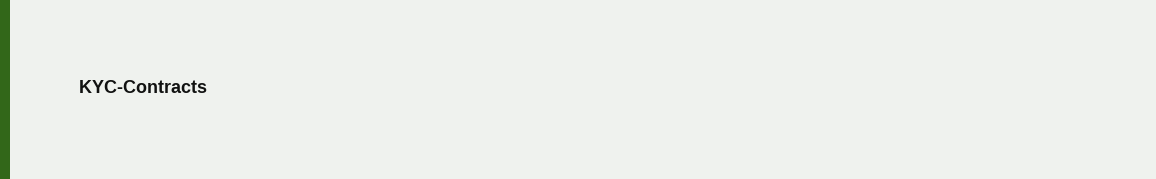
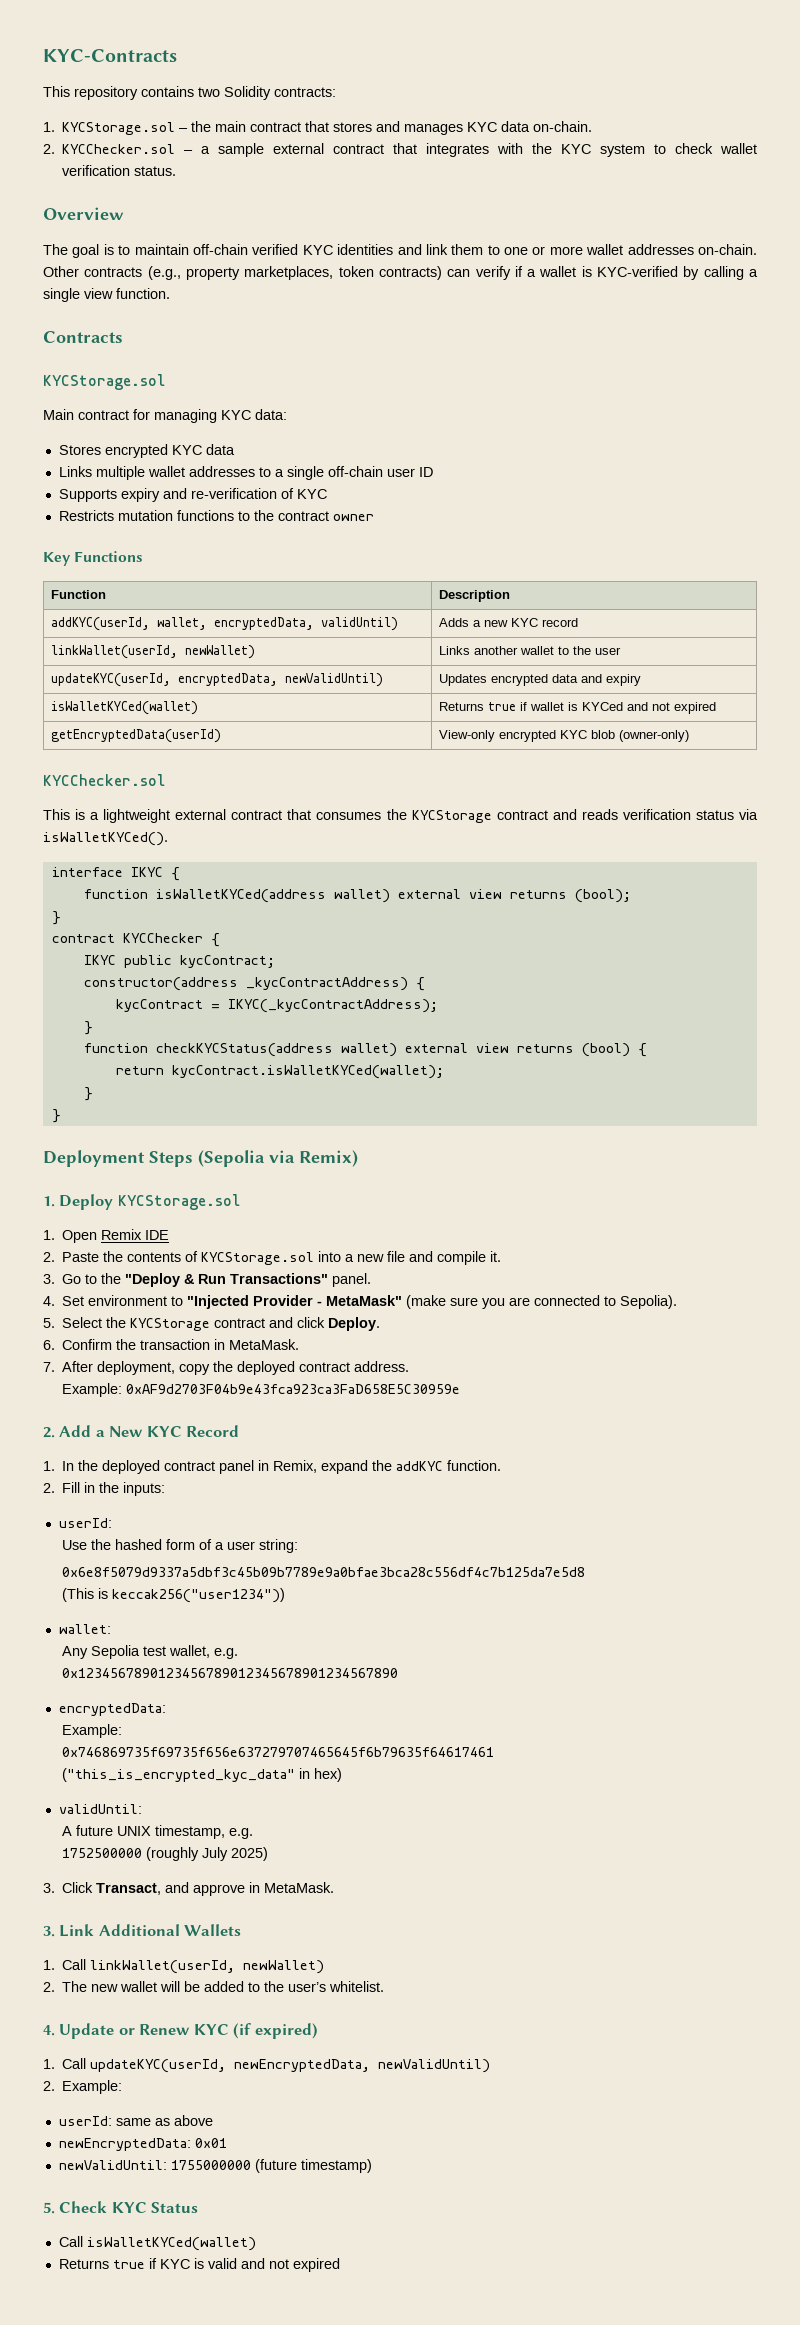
(207, 86) none -> [43,86,336,100] [43,121,593,135] [43,143,757,157] [62,165,177,176] [43,207,124,220] [43,244,758,258] [43,266,758,280] [43,288,170,302] [43,331,123,343] [43,374,165,390] [43,409,287,423] [58,444,235,458] [58,466,433,480] [58,488,327,502] [58,510,374,521] [43,551,144,566] [50,590,106,599] [438,590,510,602] [50,617,398,631] [438,618,578,627] [50,645,255,659] [438,646,621,655] [50,673,383,687] [438,674,641,686] [50,701,198,715] [438,702,716,714] [50,729,221,743] [438,730,689,742] [43,774,165,786] [43,809,759,823] [43,832,168,846] [51,867,180,881] [83,889,631,903] [51,911,61,925] [51,933,220,947] [83,955,275,968] [83,977,425,991] [115,999,438,1013] [83,1021,93,1035] [83,1043,647,1057] [115,1065,444,1079] [83,1087,93,1101] [51,1109,61,1123] [43,1150,358,1167] [43,1194,240,1210] [43,1229,170,1243] [43,1251,502,1265] [43,1273,372,1287] [43,1295,678,1309] [43,1317,381,1331] [43,1339,300,1350] [43,1361,410,1375] [62,1383,461,1397] [43,1425,240,1438] [43,1460,502,1474] [43,1482,166,1496] [58,1518,112,1528] [62,1539,299,1553] [62,1567,586,1577] [62,1588,286,1603] [58,1624,111,1634] [62,1645,239,1659] [62,1668,399,1678] [58,1703,166,1716] [62,1724,123,1738] [62,1747,495,1757] [62,1768,343,1782] [58,1804,142,1814] [62,1825,254,1839] [62,1847,269,1861] [43,1882,335,1896] [43,1924,242,1937] [43,1959,325,1974] [43,1981,385,1992] [43,2023,318,2039] [43,2058,491,2073] [43,2080,123,2094] [58,2115,213,2126] [58,2138,227,2151] [58,2159,372,2173] [43,2201,199,2214] [58,2236,256,2251] [58,2258,340,2272] // This repository contains two Solidity contracts: // 1. KYCStorage.sol – the main contract that stores and manages KYC data on-chain. // 2. KYCChecker.sol – a sample external contract that integrates with the KYC system to check wallet verification status. // Overview // The goal is to maintain off-chain verified KYC identities and link them to one or more wallet addresses on-chain. Other contracts (e.g., property marketplaces, token contracts) can verify if a wallet is KYC-verified by calling a single view function. // Contracts // KYCStorage.sol // Main contract for managing KYC data: // Stores encrypted KYC data // Links multiple wallet addresses to a single off-chain user ID // Supports expiry and re-verification of KYC // Restricts mutation functions to the contract owner // Key Functions // Function | Description // addKYC(userId, wallet, encryptedData, validUntil) | Adds a new KYC record // linkWallet(userId, newWallet) | Links another wallet to the user // updateKYC(userId, encryptedData, newValidUntil) | Updates encrypted data and expiry // isWalletKYCed(wallet) | Returns true if wallet is KYCed and not expired // getEncryptedData(userId) | View-only encrypted KYC blob (owner-only) // KYCChecker.sol // This is a lightweight external contract that consumes the KYCStorage contract and reads verification status via isWalletKYCed(). // interface IKYC { // function isWalletKYCed(address wallet) external view returns (bool); // } // contract KYCChecker { // IKYC public kycContract; // constructor(address _kycContractAddress) { // kycContract = IKYC(_kycContractAddress); // } // function checkKYCStatus(address wallet) external view returns (bool) { // return kycContract.isWalletKYCed(wallet); // } // } // Deployment Steps (Sepolia via Remix) // 1. Deploy KYCStorage.sol // 1. Open Remix IDE // 2. Paste the contents of KYCStorage.sol into a new file and compile it. // 3. Go to the "Deploy & Run Transactions" panel. // 4. Set environment to "Injected Provider - MetaMask" (make sure you are connected to Sepolia). // 5. Select the KYCStorage contract and click Deploy. // 6. Confirm the transaction in MetaMask. // 7. After deployment, copy the deployed contract address. // Example: 0xAF9d2703F04b9e43fca923ca3FaD658E5C30959e // 2. Add a New KYC Record // 1. In the deployed contract panel in Remix, expand the addKYC function. // 2. Fill in the inputs: // userId: // Use the hashed form of a user string: // 0x6e8f5079d9337a5dbf3c45b09b7789e9a0bfae3bca28c556df4c7b125da7e5d8 // (This is keccak256("user1234")) // wallet: // Any Sepolia test wallet, e.g. // 0x1234567890123456789012345678901234567890 // encryptedData: // Example: // 0x746869735f69735f656e637279707465645f6b79635f64617461 // ("this_is_encrypted_kyc_data" in hex) // validUntil: // A future UNIX timestamp, e.g. // 1752500000 (roughly July 2025) // 3. Click Transact, and approve in MetaMask. // 3. Link Additional Wallets // 1. Call linkWallet(userId, newWallet) // 2. The new wallet will be added to the user’s whitelist. // 4. Update or Renew KYC (if expired) // 1. Call updateKYC(userId, newEncryptedData, newValidUntil) // 2. Example: // userId: same as above // newEncryptedData: 0x01 // newValidUntil: 1755000000 (future timestamp) // 5. Check KYC Status // Call isWalletKYCed(wallet) // Returns true if KYC is valid and not expired

